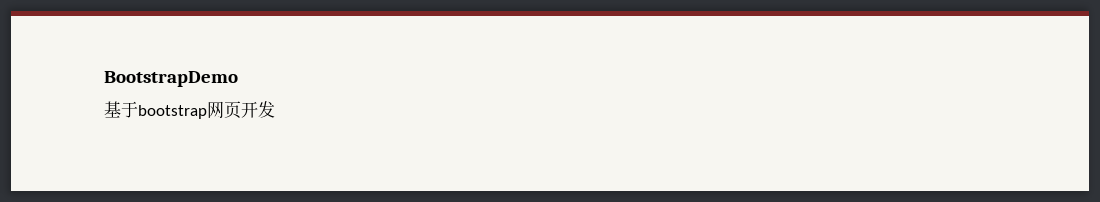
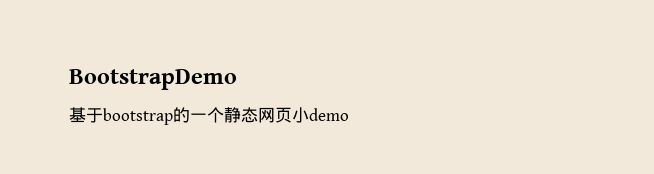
[207,101,275,119] 网页开发 -> [173,107,349,123] 的一个静态网页小demo

